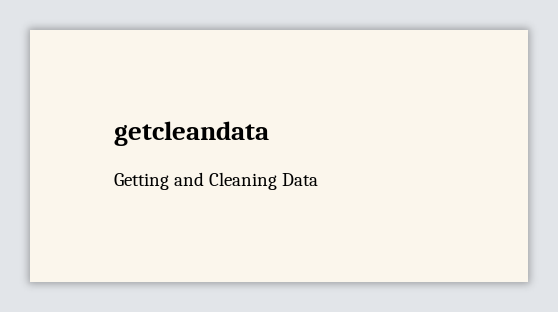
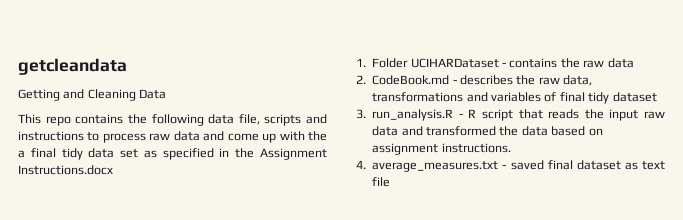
(319, 179) none -> [18,114,327,126] [18,131,328,143] [18,148,327,160] [18,165,113,175] [356,58,634,68] [356,75,593,86] [372,92,657,104] [356,109,665,121] [372,126,603,136] [372,143,511,155] [356,160,665,172] [372,177,391,187] // This repo contains the following data file, scripts and instructions to process raw data and come up with the a final tidy data set as specified in the Assignment Instructions.docx // 1. Folder UCIHARDataset - contains the raw data // 2. CodeBook.md - describes the raw data, transformations and variables of final tidy dataset // 3. run_analysis.R - R script that reads the input raw data and transformed the data based on assignment instructions. // 4. average_measures.txt - saved final dataset as text file

